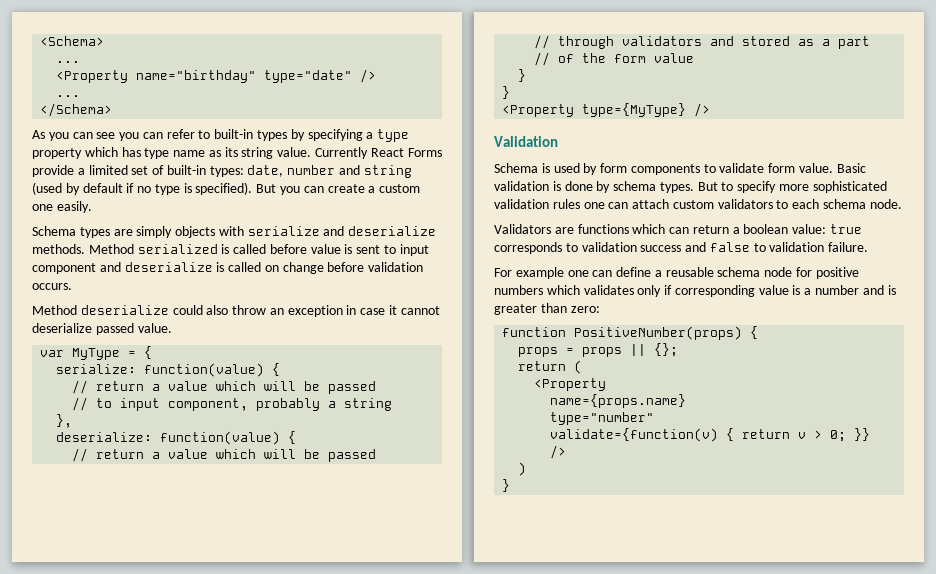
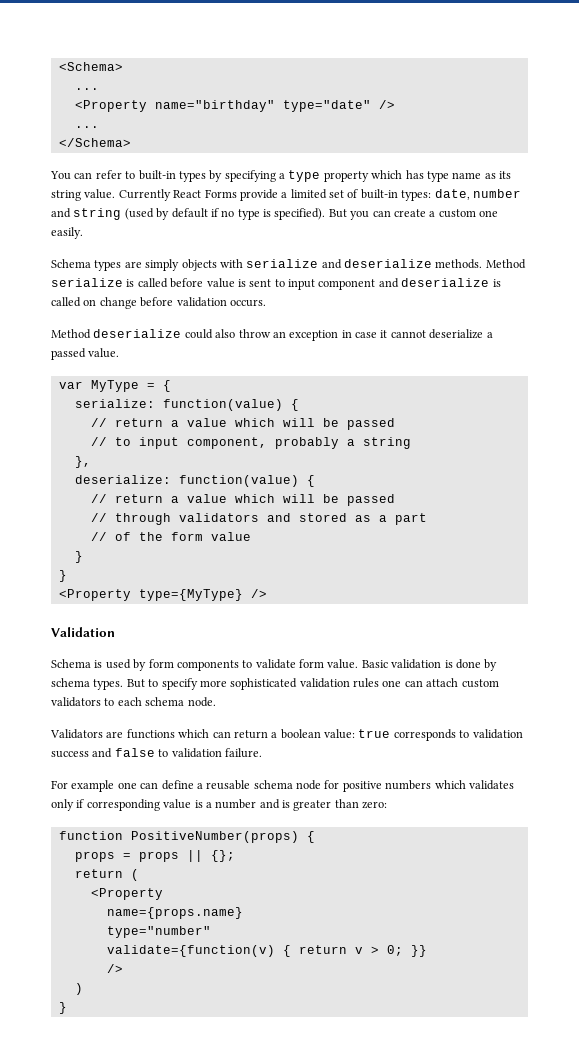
[32,130,140,141] As you can see you -> [50,171,71,180] You
[137,244,218,254] serialized -> [51,278,123,287] serialize
(92, 328) none -> [486,332,493,338] a

